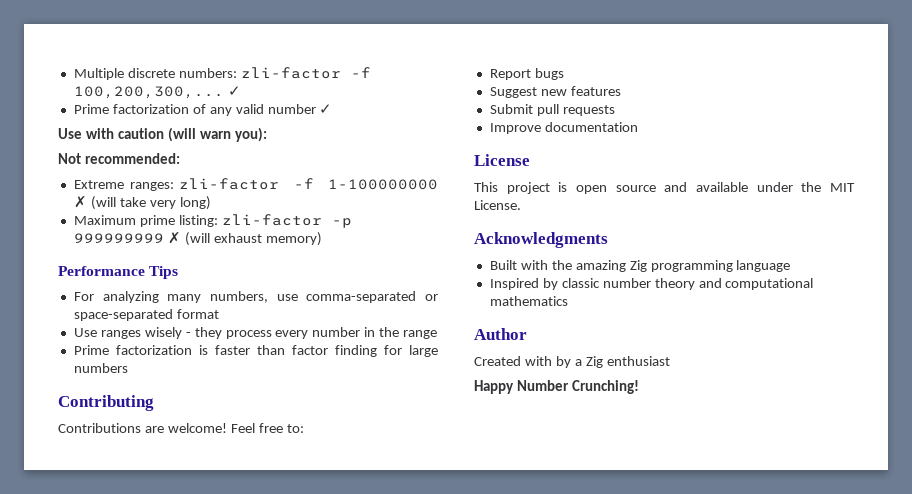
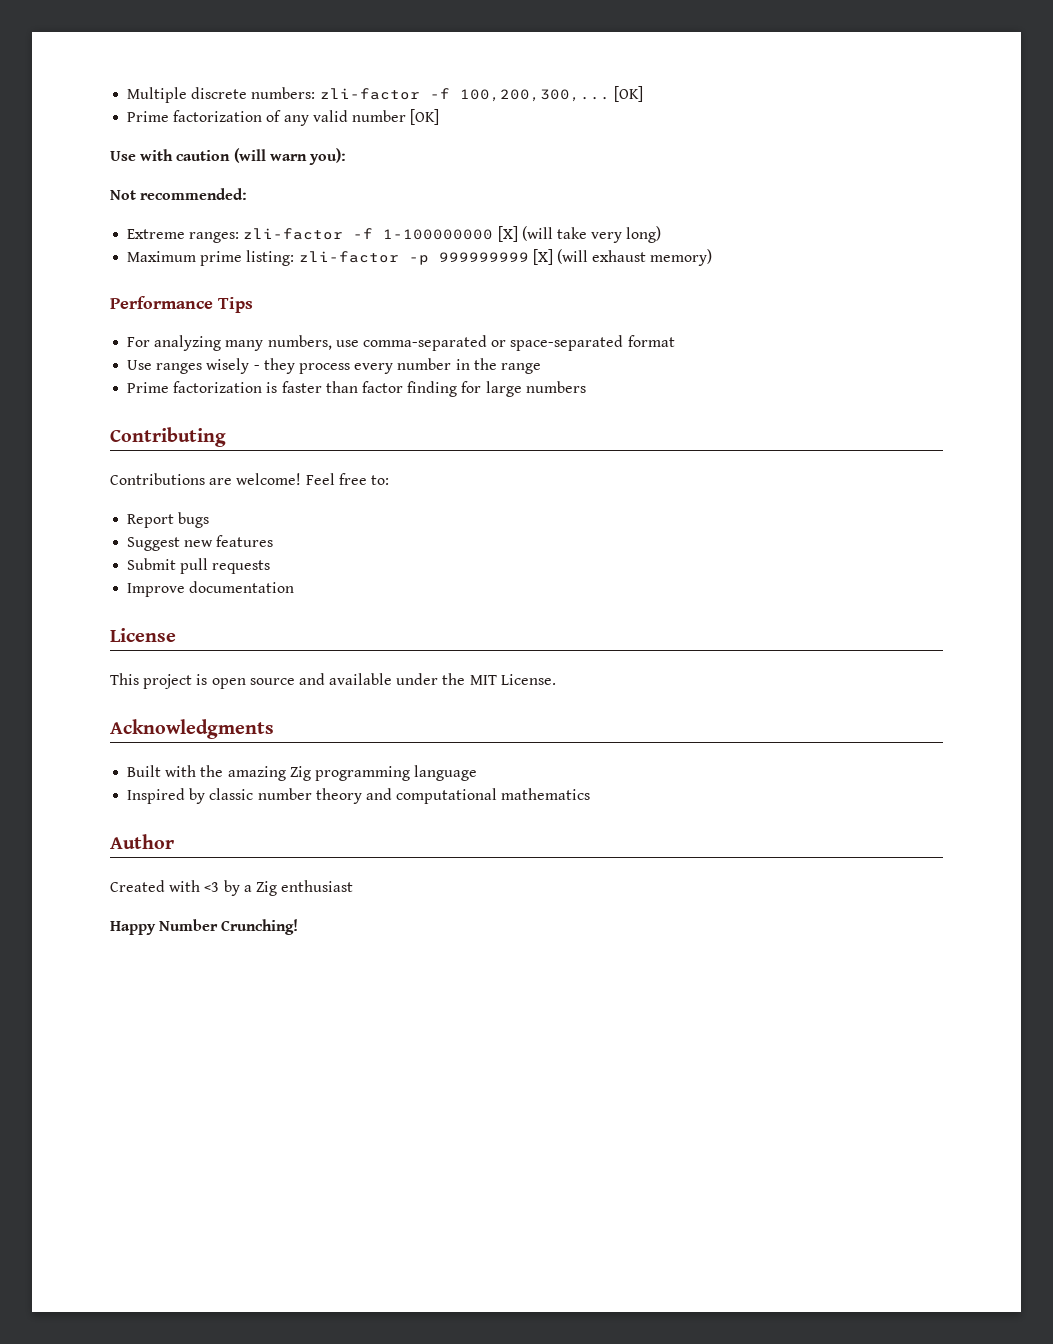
[227,86,241,96] ✓ -> [613,86,643,102] [OK]
[319,104,333,114] ✓ -> [410,109,440,125] [OK]
[73,196,87,208] ✗ -> [497,226,518,242] [X]
[167,232,181,244] ✗ -> [532,249,553,265] [X]
(552, 361) none -> [204,882,220,892] <3

